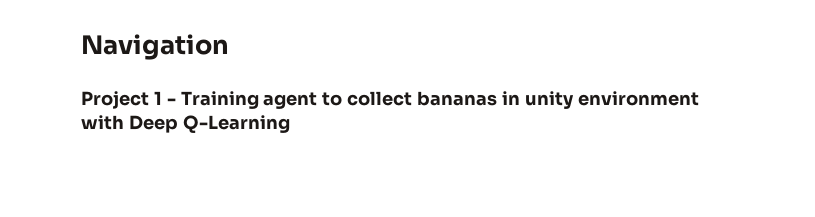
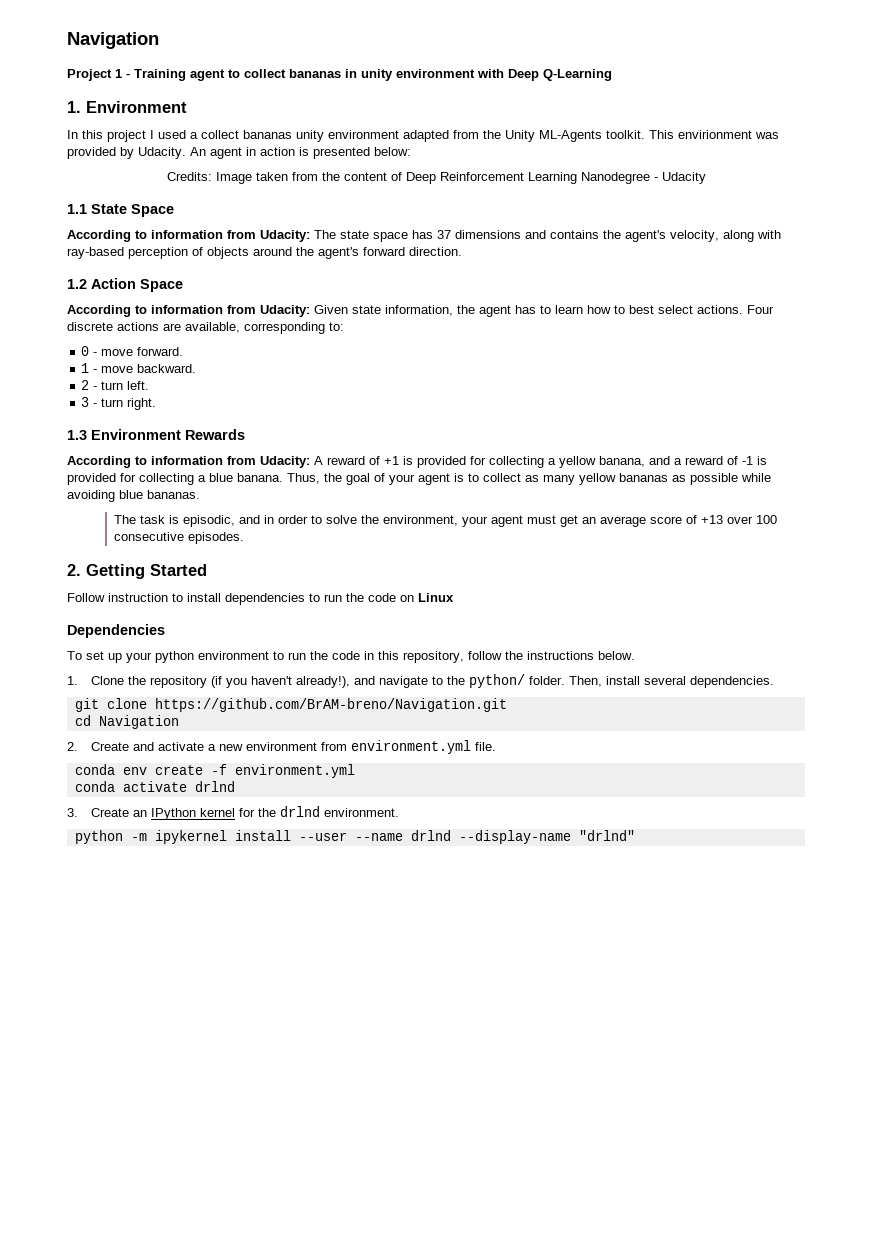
(290, 124) none -> [67,101,187,113] [67,130,779,142] [67,147,411,159] [166,172,706,184] [67,204,174,217] [67,230,781,242] [67,247,462,259] [67,278,183,292] [67,305,774,317] [67,322,344,334] [81,346,184,356] [81,363,197,373] [81,380,150,390] [81,397,157,410] [67,429,245,440] [67,456,767,468] [67,473,771,485] [67,490,200,502] [114,515,778,527] [114,532,245,544] [67,564,207,579] [67,593,454,605] [67,624,165,638] [67,651,635,663] [67,674,774,688] [74,698,507,712] [74,715,179,729] [67,740,496,754] [74,764,355,778] [74,781,235,792] [67,806,399,820] [74,830,635,844] // 1. Environment // In this project I used a collect bananas unity environment adapted from the Unity ML-Agents toolkit. This envirionment was provided by Udacity. An agent in action is presented below: // Credits: Image taken from the content of Deep Reinforcement Learning Nanodegree - Udacity // 1.1 State Space // According to information from Udacity: The state space has 37 dimensions and contains the agent's velocity, along with ray-based perception of objects around the agent's forward direction. // 1.2 Action Space // According to information from Udacity: Given state information, the agent has to learn how to best select actions. Four discrete actions are available, corresponding to: // 0 - move forward. // 1 - move backward. // 2 - turn left. // 3 - turn right. // 1.3 Environment Rewards // According to information from Udacity: A reward of +1 is provided for collecting a yellow banana, and a reward of -1 is provided for collecting a blue banana. Thus, the goal of your agent is to collect as many yellow bananas as possible while avoiding blue bananas. // The task is episodic, and in order to solve the environment, your agent must get an average score of +13 over 100 consecutive episodes. // 2. Getting Started // Follow instruction to install dependencies to run the code on Linux // Dependencies // To set up your python environment to run the code in this repository, follow the instructions below. // 1. Clone the repository (if you haven't already!), and navigate to the python/ folder. Then, install several dependencies. // git clone https://github.com/BrAM-breno/Navigation.git // cd Navigation // 2. Create and activate a new environment from environment.yml file. // conda env create -f environment.yml // conda activate drlnd // 3. Create an IPython kernel for the drlnd environment. // python -m ipykernel install --user --name drlnd --display-name "drlnd"

